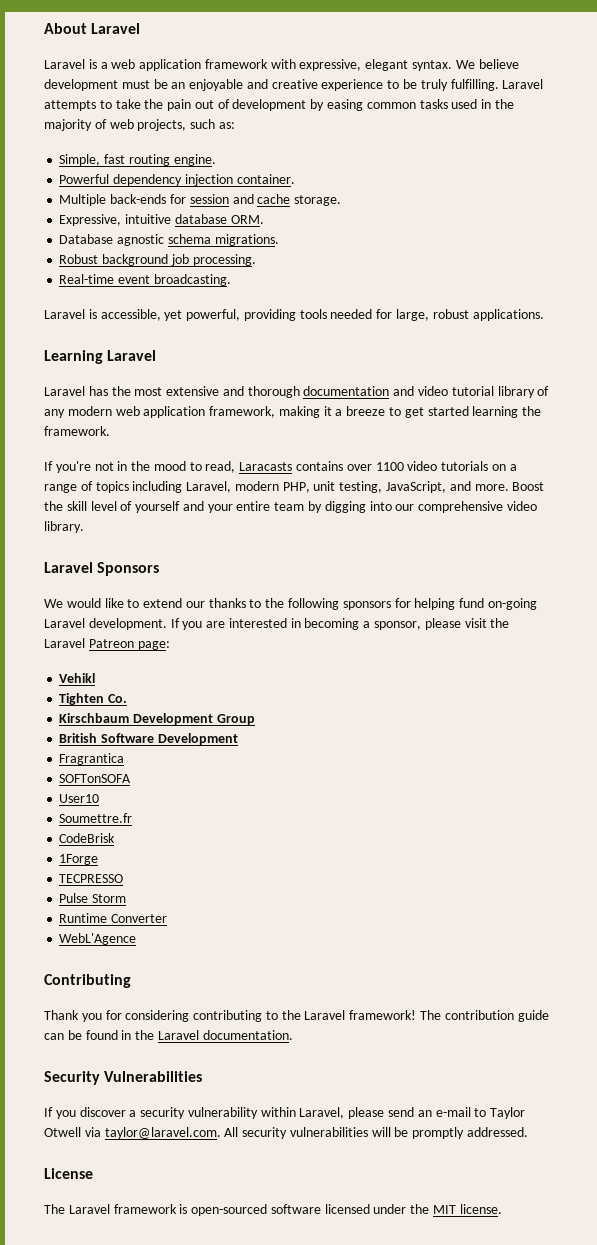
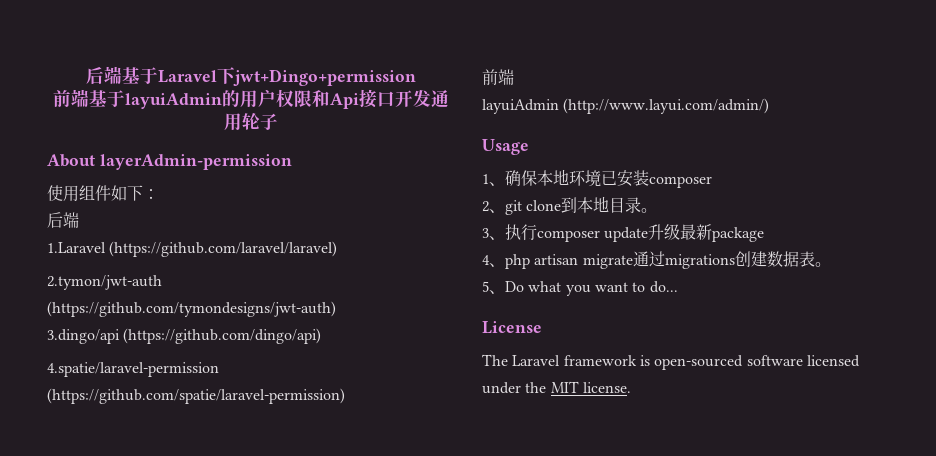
[44,23,141,34] [44,59,519,71] [44,79,544,91] [44,99,514,111] [44,119,235,131] [59,154,216,166] [59,174,295,186] [59,194,342,206] [59,214,264,226] [59,234,279,246] [59,254,256,266] [59,274,231,286] [44,309,544,321] [44,350,157,364] [44,386,550,398] [44,406,542,418] [44,426,110,436] [44,461,517,473] [44,481,545,493] [44,501,537,513] [44,521,84,533] [44,562,160,576] [44,598,537,610] [44,618,510,630] [44,638,170,650] [59,673,96,683] [59,693,128,705] [59,713,255,725] [59,733,238,745] [59,753,125,765] [59,774,132,783] [59,794,100,803] [59,813,133,823] [59,833,116,843] [59,854,99,865] [59,874,124,883] [59,893,127,903] [59,913,168,923] [59,933,137,945] [44,974,131,988] [44,1010,549,1022] [44,1030,293,1040] [44,1071,203,1085] [44,1107,526,1119] [44,1127,529,1139] About Laravel // Laravel is a web application framework with expressive, elegant syntax. We believe development must be an enjoyable and creative experience to be truly fulfilling. Laravel attempts to take the pain out of development by easing common tasks used in the majority of web projects, such as: // Simple, fast routing engine. // Powerful dependency injection container. // Multiple back-ends for session and cache storage. // Expressive, intuitive database ORM. // Database agnostic schema migrations. // Robust background job processing. // Real-time event broadcasting. // Laravel is accessible, yet powerful, providing tools needed for large, robust applications. // Learning Laravel // Laravel has the most extensive and thorough documentation and video tutorial library of any modern web application framework, making it a breeze to get started learning the framework. // If you're not in the mood to read, Laracasts contains over 1100 video tutorials on a range of topics including Laravel, modern PHP, unit testing, JavaScript, and more. Boost the skill level of yourself and your entire team by digging into our comprehensive video library. // Laravel Sponsors // We would like to extend our thanks to the following sponsors for helping fund on-going Laravel development. If you are interested in becoming a sponsor, please visit the Laravel Patreon page: // Vehikl // Tighten Co. // Kirschbaum Development Group // British Software Development // Fragrantica // SOFTonSOFA // User10 // Soumettre.fr // CodeBrisk // 1Forge // TECPRESSO // Pulse Storm // Runtime Converter // WebL'Agence // Contributing // Thank you for considering contributing to the Laravel framework! The contribution guide can be found in the Laravel documentation. // Security Vulnerabilities // If you discover a security vulnerability within Laravel, please send an e-mail to Taylor Otwell via taylor@laravel.com. All security vulnerabilities will be promptly addressed. -> [85,66,416,86] [52,89,449,109] [223,112,278,131] [47,154,292,170] [47,185,159,202] [47,212,79,228] [47,241,338,257] [47,275,162,290] [47,301,336,317] [47,328,322,344] [47,362,219,377] [47,388,345,404] [482,69,514,85] [482,98,770,114] [482,139,529,155] [482,169,712,188] [482,196,658,215] [482,224,765,242] [482,251,831,269] [482,281,678,296] 后端基于Laravel下jwt+Dingo+permission // 前端基于layuiAdmin的用户权限和Api接口开发通用轮子 // About layerAdmin-permission // 使用组件如下： // 后端 // 1.Laravel (https://github.com/laravel/laravel) // 2.tymon/jwt-auth (https://github.com/tymondesigns/jwt-auth) // 3.dingo/api (https://github.com/dingo/api) // 4.spatie/laravel-permission (https://github.com/spatie/laravel-permission) // 前端 // layuiAdmin (http://www.layui.com/admin/) // Usage // 1、确保本地环境已安装composer // 2、git clone到本地目录。 // 3、执行composer update升级最新package // 4、php artisan migrate通过migrations创建数据表。 // 5、Do what you want to do...

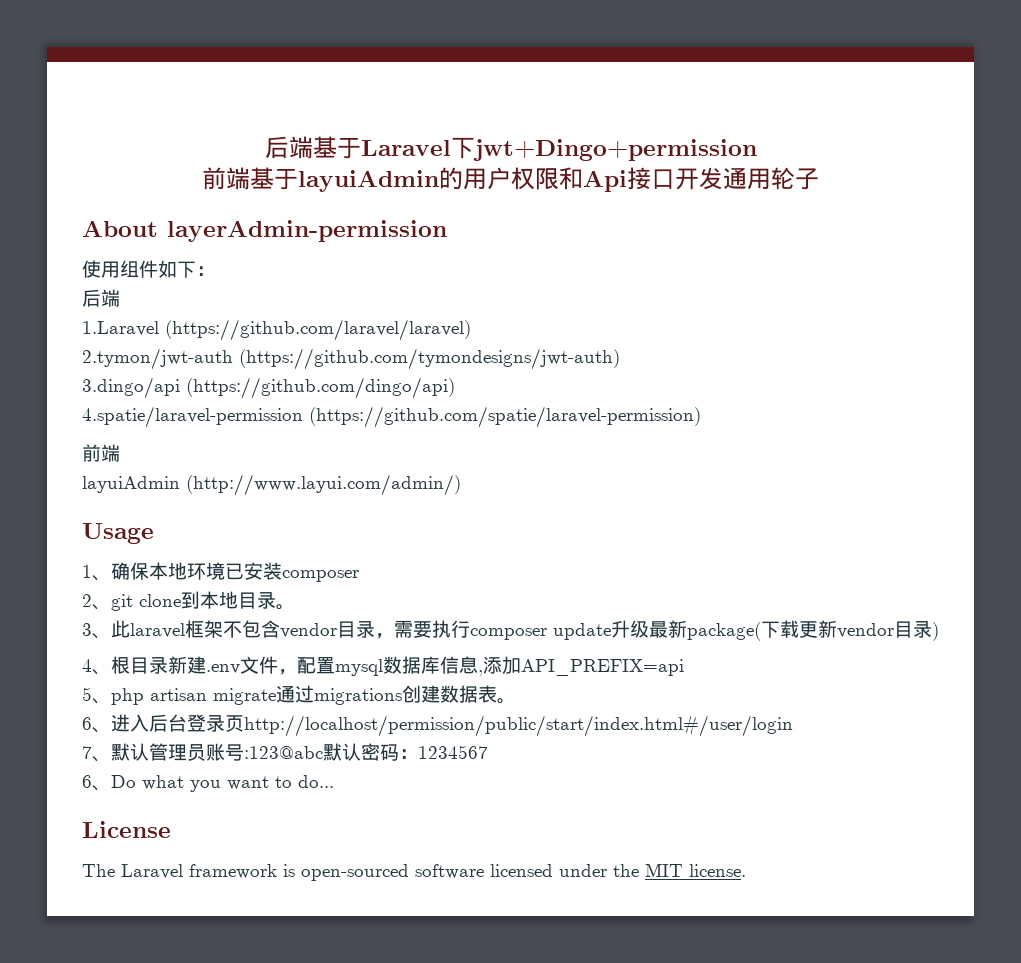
(505, 238) none -> [111,620,432,639] 此laravel框架不包含vendor目录，需要
[712,227,765,242] [482,255,490,265] package // 4 -> [687,620,939,641] [82,656,684,676] [82,687,92,701] package(下载更新vendor目录) // 4、根目录新建.env文件，配置mysql数据库信息,添加API_PREFIX=api // 5
[482,281,489,292] 5 -> [82,714,793,737] [82,743,488,762] [82,775,92,788] 6、进入后台登录页http://localhost/permission/public/start/index.html#/user/login // 7、默认管理员账号:123@abc默认密码：1234567 // 6

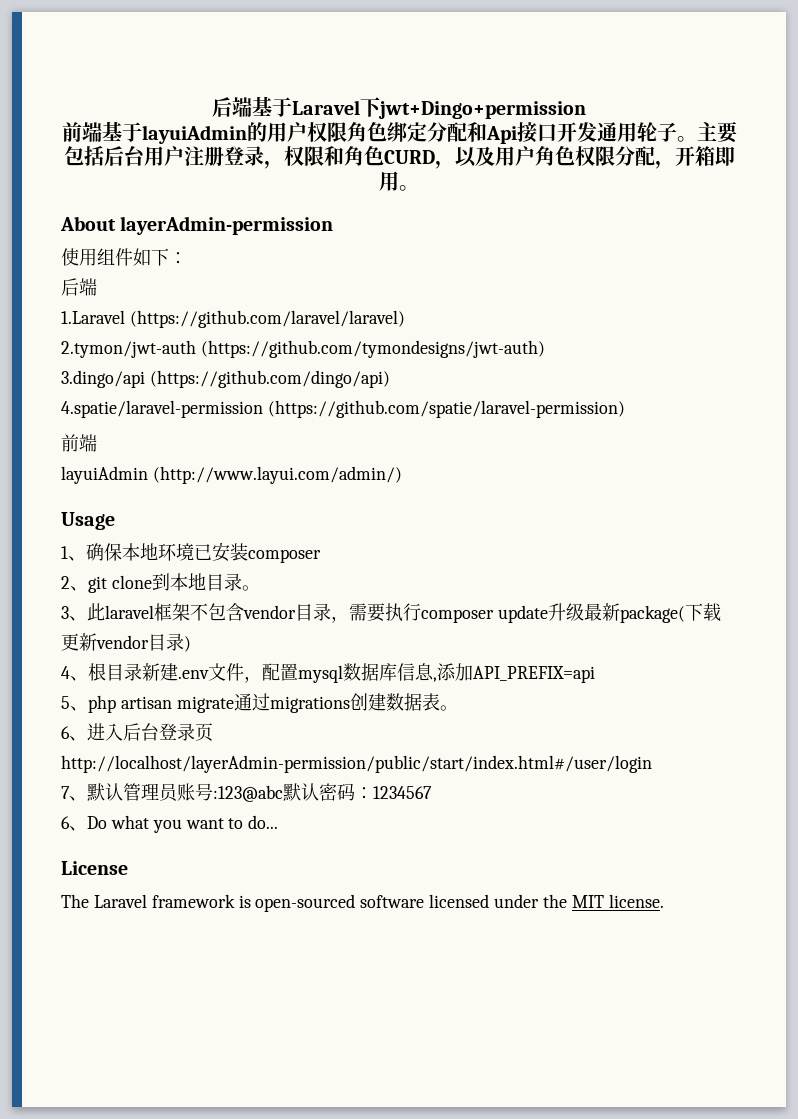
(559, 179) none -> [346,122,467,142] 角色绑定分配
(819, 179) none -> [676,122,738,143] [63,146,735,169] [379,171,419,191] 。主要包括后台用户注册登录，权限和角色CURD，以及用户角色权限分配，开箱即用。
[244,715,793,737] http://localhost/permission/public/start/index.html#/user/login -> [61,755,652,773] http://localhost/layerAdmin-permission/public/start/index.html#/user/login

